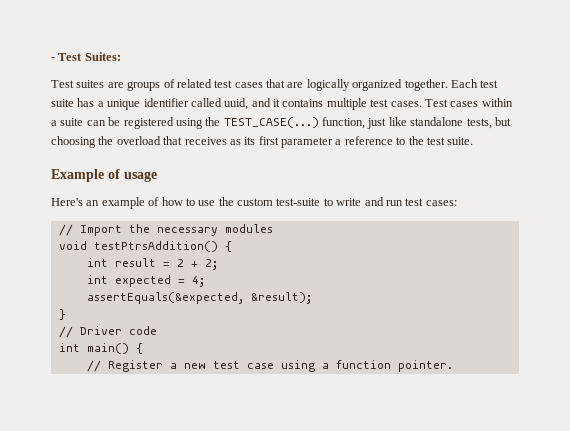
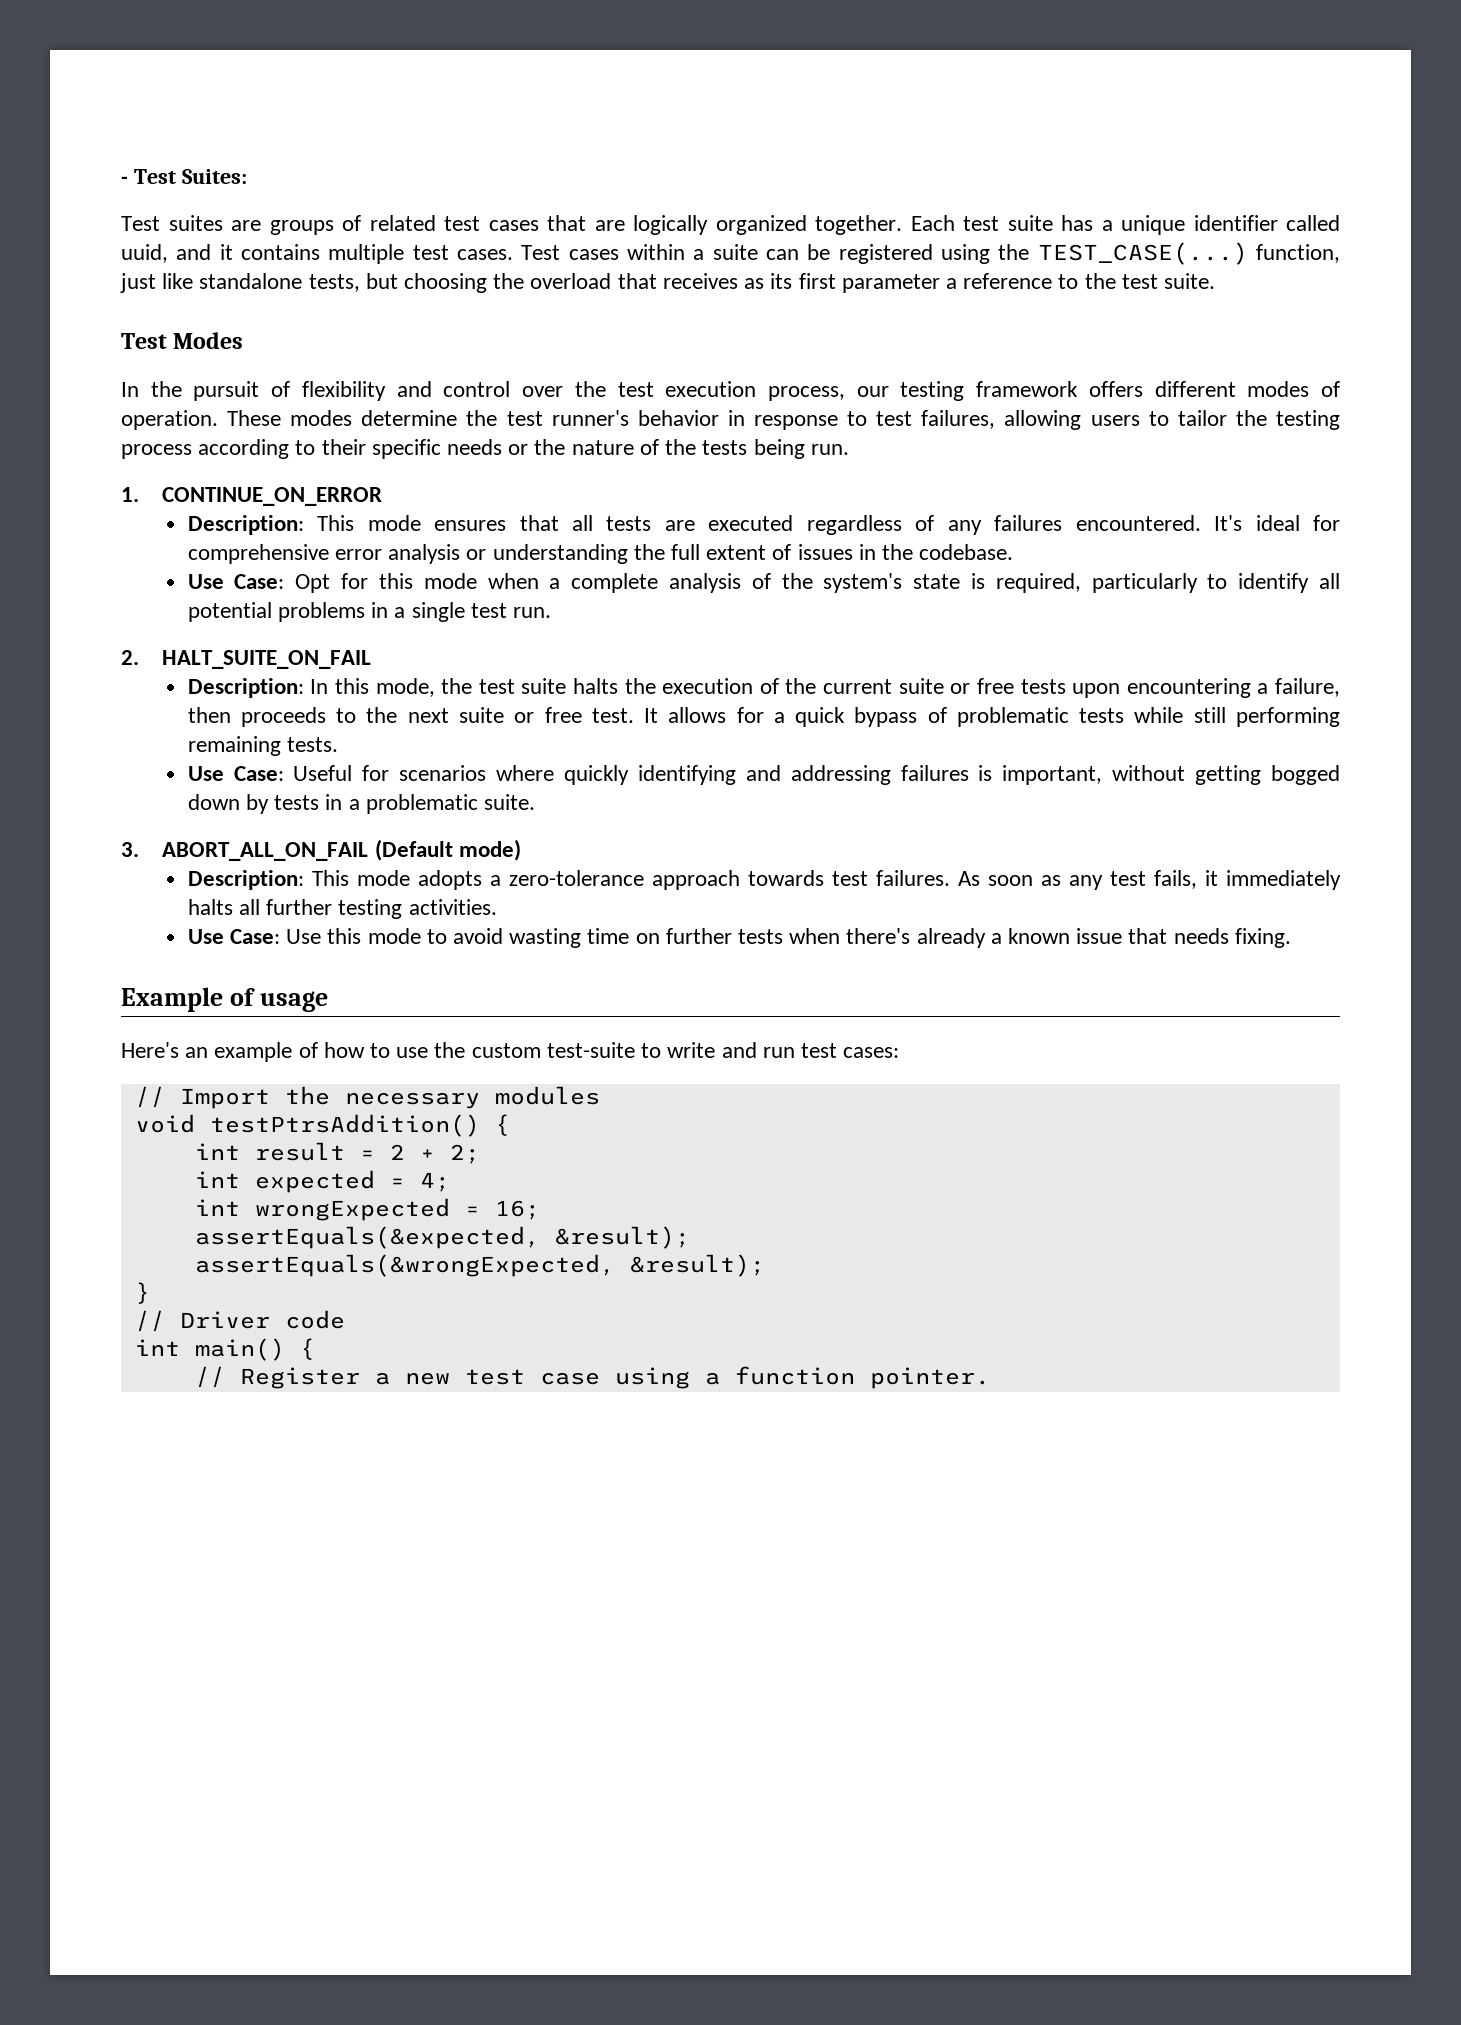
(474, 141) none -> [121,332,244,349] [121,381,1340,401] [121,410,1340,430] [121,439,849,459] [121,487,383,506] [187,515,1341,535] [187,544,1014,564] [187,573,1341,593] [187,602,551,622] [121,650,372,669] [187,678,1340,698] [187,707,1340,727] [187,736,338,756] [187,765,1340,785] [187,794,535,814] [121,839,521,861] [187,870,1341,890] [187,899,497,919] [187,928,1291,948] // Test Modes // In the pursuit of flexibility and control over the test execution process, our testing framework offers different modes of operation. These modes determine the test runner's behavior in response to test failures, allowing users to tailor the testing process according to their specific needs or the nature of the tests being run. // 1. CONTINUE_ON_ERROR // Description: This mode ensures that all tests are executed regardless of any failures encountered. It's ideal for comprehensive error analysis or understanding the full extent of issues in the codebase. // Use Case: Opt for this mode when a complete analysis of the system's state is required, particularly to identify all potential problems in a single test run. // 2. HALT_SUITE_ON_FAIL // Description: In this mode, the test suite halts the execution of the current suite or free tests upon encountering a failure, then proceeds to the next suite or free test. It allows for a quick bypass of problematic tests while still performing remaining tests. // Use Case: Useful for scenarios where quickly identifying and addressing failures is important, without getting bogged down by tests in a problematic suite. // 3. ABORT_ALL_ON_FAIL (Default mode) // Description: This mode adopts a zero-tolerance approach towards test failures. As soon as any test fails, it immediately halts all further testing activities. // Use Case: Use this mode to avoid wasting time on further tests when there's already a known issue that needs fixing.
(205, 281) none -> [194,1198,540,1221] // int wrongExpected = 16;
(312, 298) none -> [194,1254,765,1277] // assertEquals(&wrongExpected, &result);

